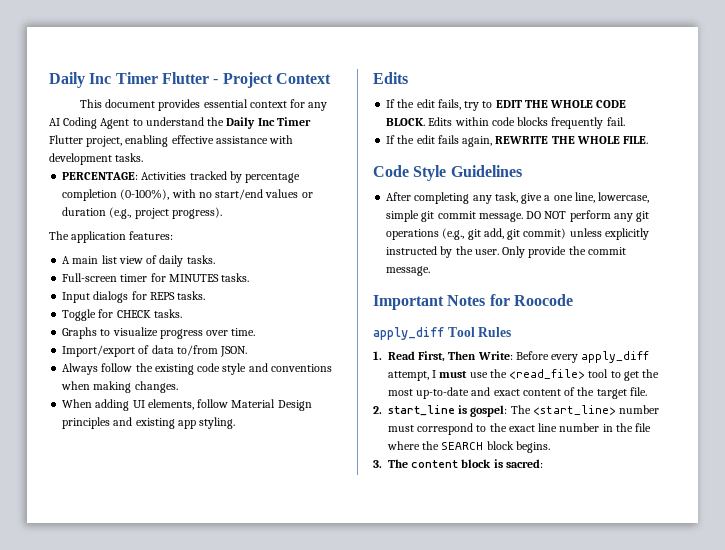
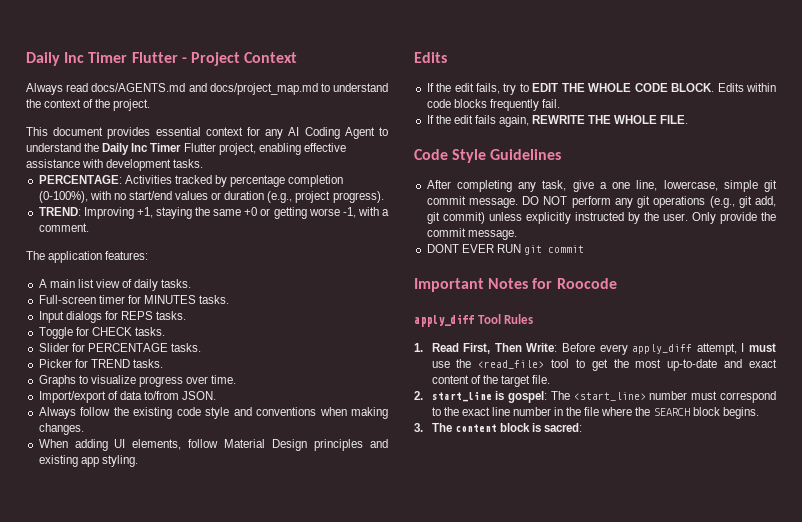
(331, 78) none -> [26,83,388,95] [26,99,151,111] // Always read docs/AGENTS.md and docs/project_map.md to understand the context of the project.
(222, 213) none -> [38,207,390,219] [38,223,89,232] // TREND: Improving +1, staying the same +0 or getting worse -1, with a comment.
(182, 313) none -> [38,343,201,352] [38,359,163,368] // Slider for PERCENTAGE tasks. // Picker for TREND tasks.
(431, 271) none -> [426,244,584,255] // DONT EVER RUN git commit

